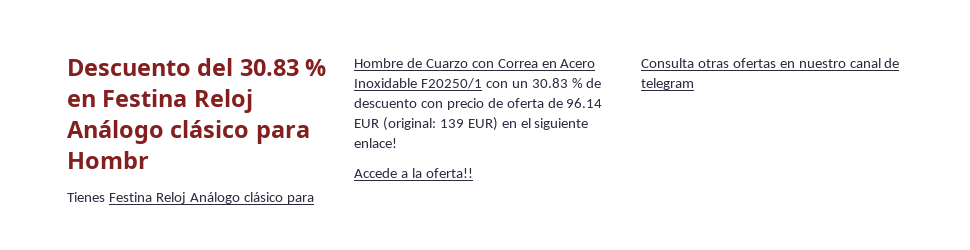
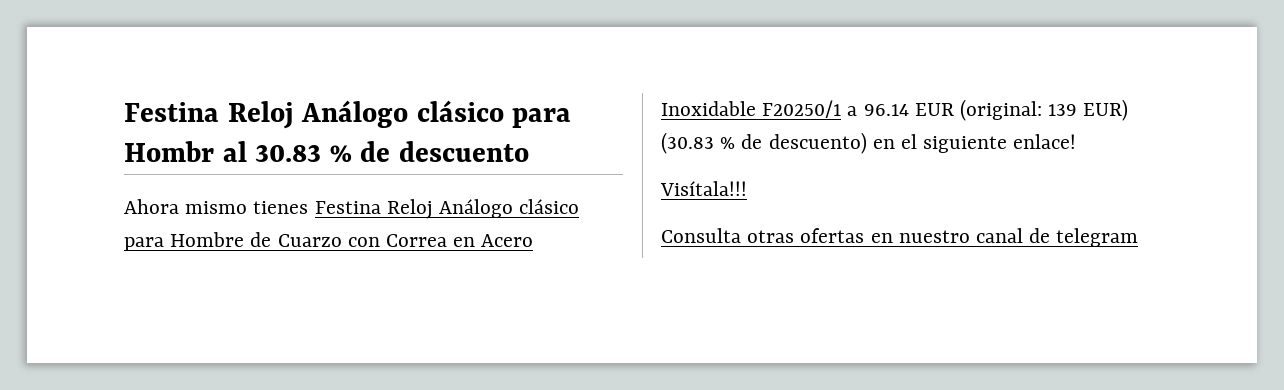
[67,58,327,76] [67,94,96,107] Descuento del 30.83 % en -> (124, 112) none
[67,192,105,202] // Tienes -> [222,141,529,162] [124,199,309,214] al 30.83 % de descuento // Ahora mismo tienes
[485,78,602,88] [354,98,563,110] con un 30.83 % de descuento con precio de oferta de -> [847,106,858,116] a
(498, 124) none -> [661,132,867,154] (30.83 % de descuento)
[354,168,473,178] Accede a la oferta!! -> [660,181,747,196] Visítala!!!

